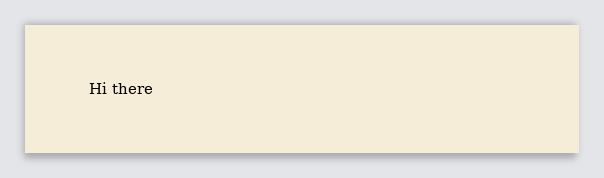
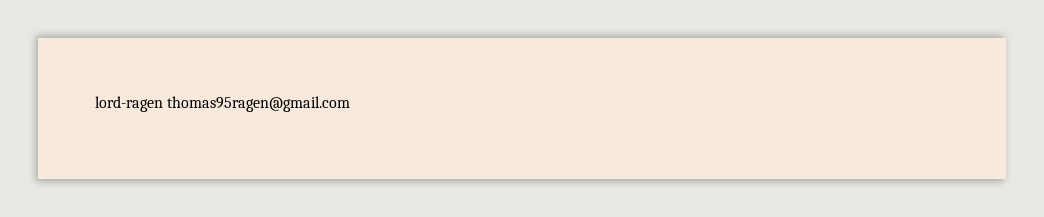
[89,82,153,94] Hi there -> [95,96,351,112] lord-ragen thomas95ragen@gmail.com

